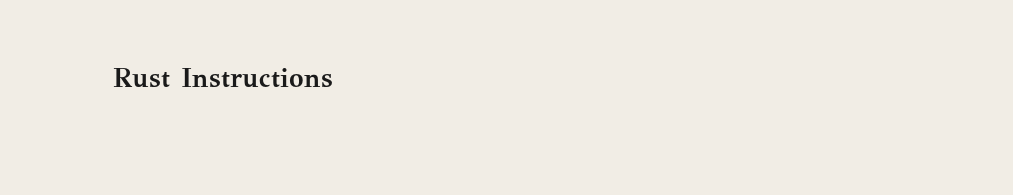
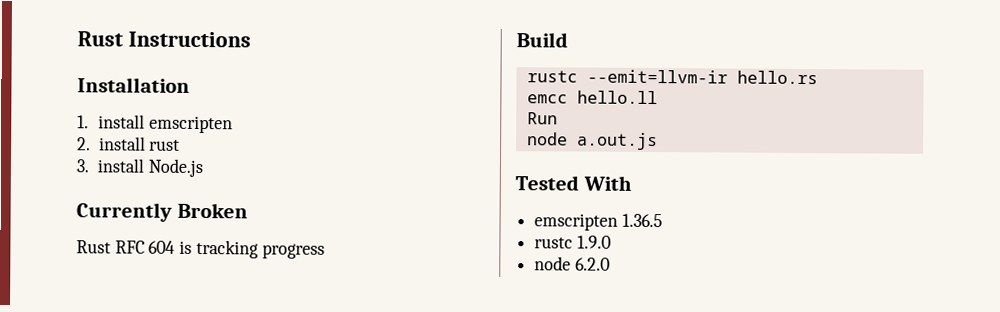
(333, 78) none -> [77,77,190,93] [77,114,234,134] [77,136,181,151] [76,158,204,178] [76,202,248,222] [76,239,325,259] [516,32,568,48] [526,69,818,85] [526,90,658,105] [526,112,558,125] [526,132,658,151] [515,175,632,191] [534,213,663,231] [534,235,611,249] [534,256,610,271] // Installation // 1. install emscripten // 2. install rust // 3. install Node.js // Currently Broken // Rust RFC 604 is tracking progress // Build // rustc --emit=llvm-ir hello.rs // emcc hello.ll // Run // node a.out.js // Tested With // emscripten 1.36.5 // rustc 1.9.0 // node 6.2.0

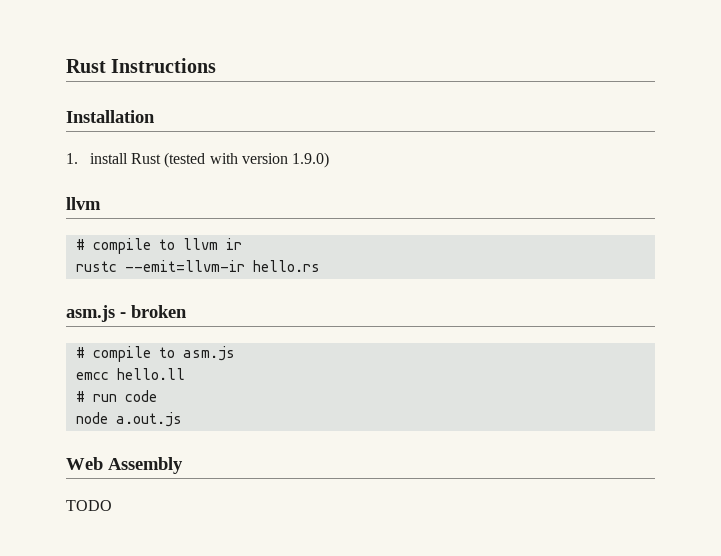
[149,115,234,134] [77,136,181,151] [76,158,204,178] [76,202,248,222] [76,239,325,259] [516,32,568,48] [526,69,818,85] emscripten // 2. install rust // 3. install Node.js // Currently Broken // Rust RFC 604 is tracking progress // Build // rustc --emit=llvm-ir hello.rs -> [130,152,330,168] [66,197,101,210] [75,238,242,254] [75,260,320,272] [66,305,187,322] [75,346,235,362] Rust (tested with version 1.9.0) // llvm // # compile to llvm ir // rustc --emit=llvm-ir hello.rs // asm.js - broken // # compile to asm.js
[526,112,558,125] Run -> [75,390,157,402] # run code
[515,175,632,191] [534,213,663,231] [534,235,611,249] [534,256,610,271] Tested With // emscripten 1.36.5 // rustc 1.9.0 // node 6.2.0 -> [66,457,183,474] [66,500,112,511] Web Assembly // TODO

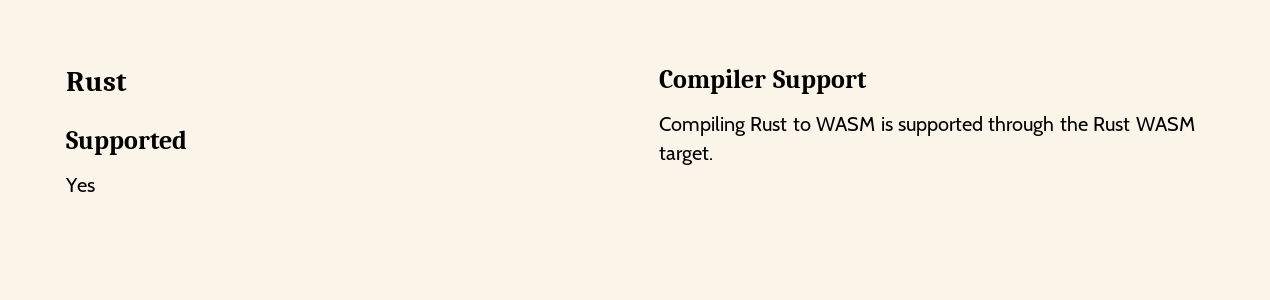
[66,58,217,73] [66,110,155,123] [66,152,330,168] [66,197,101,210] [75,238,242,254] [75,260,320,272] [66,305,187,322] [75,346,235,362] [75,368,185,380] [75,390,157,402] [75,412,182,427] [66,457,183,474] [66,500,112,511] Rust Instructions // Installation // 1. install Rust (tested with version 1.9.0) // llvm // # compile to llvm ir // rustc --emit=llvm-ir hello.rs // asm.js - broken // # compile to asm.js // emcc hello.ll // # run code // node a.out.js // Web Assembly // TODO -> [66,72,127,91] [66,130,187,155] [65,178,95,192] [659,69,868,94] [659,116,1195,136] [659,147,713,165] Rust // Supported // Yes // Compiler Support // Compiling Rust to WASM is supported through the Rust WASM target.

